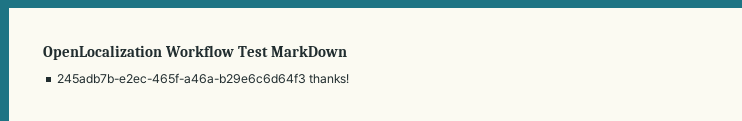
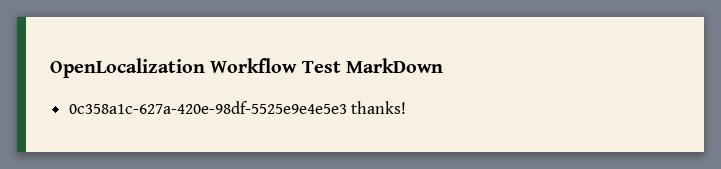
[56,73,306,84] 245adb7b-e2ec-465f-a46a-b29e6c6d64f3 -> [68,101,347,114] 0c358a1c-627a-420e-98df-5525e9e4e5e3

